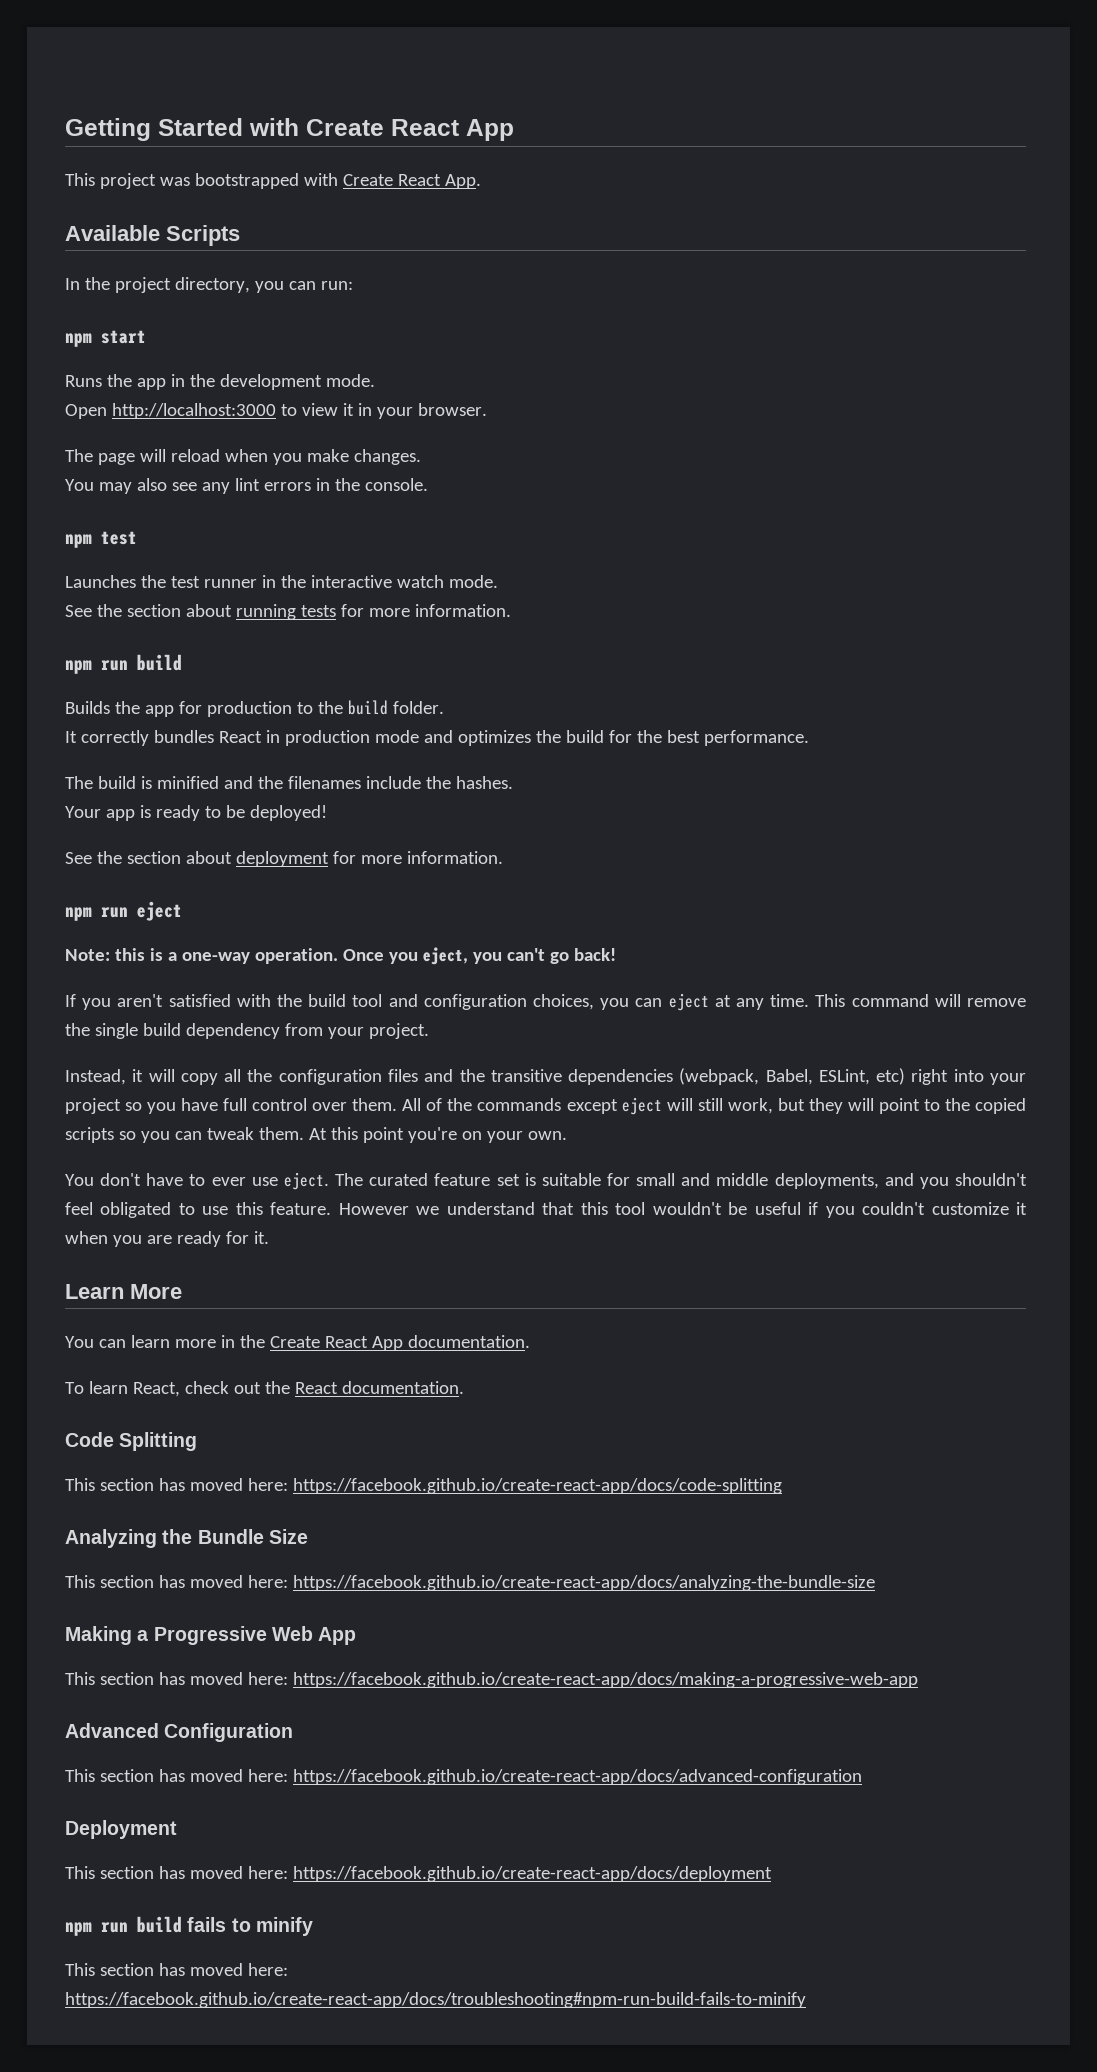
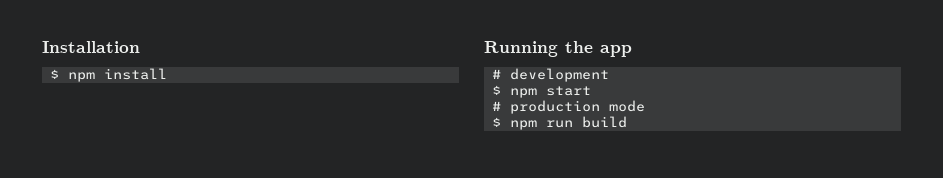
[65,118,514,141] [65,173,481,189] [65,225,240,246] [65,277,353,293] [65,330,146,347] [65,374,375,390] [65,403,487,419] [65,449,421,465] [65,478,428,494] [65,531,137,548] [65,575,498,588] [65,604,511,620] [65,654,182,674] [65,700,444,717] [65,730,809,746] [65,776,513,789] [65,805,327,821] [65,851,503,867] [65,901,182,921] [65,947,616,965] [65,993,1027,1011] [65,1023,429,1039] [65,1068,1027,1085] [65,1097,1027,1115] [65,1127,567,1143] [65,1172,1027,1190] [65,1202,1028,1218] [65,1231,269,1247] [65,1284,182,1299] [65,1335,530,1351] [65,1381,464,1397] [65,1432,198,1451] [65,1478,782,1494] [65,1529,308,1548] [65,1575,875,1591] [65,1626,357,1645] [65,1672,918,1688] [65,1723,294,1742] [65,1769,862,1785] [65,1820,177,1839] [65,1866,772,1882] [65,1916,313,1936] [65,1963,288,1976] [65,1992,806,2008] Getting Started with Create React App // This project was bootstrapped with Create React App. // Available Scripts // In the project directory, you can run: // npm start // Runs the app in the development mode. // Open http://localhost:3000 to view it in your browser. // The page will reload when you make changes. // You may also see any lint errors in the console. // npm test // Launches the test runner in the interactive watch mode. // See the section about running tests for more information. // npm run build // Builds the app for production to the build folder. // It correctly bundles React in production mode and optimizes the build for the best performance. // The build is minified and the filenames include the hashes. // Your app is ready to be deployed! // See the section about deployment for more information. // npm run eject // Note: this is a one-way operation. Once you eject, you can't go back! // If you aren't satisfied with the build tool and configuration choices, you can eject at any time. This command will remove the single build dependency from your project. // Instead, it will copy all the configuration files and the transitive dependencies (webpack, Babel, ESLint, etc) right into your project so you have full control over them. All of the commands except eject will still work, but they will point to the copied scripts so you can tweak them. At this point you're on your own. // You don't have to ever use eject. The curated feature set is suitable for small and middle deployments, and you shouldn't feel obligated to use this feature. However we understand that this tool wouldn't be useful if you couldn't customize it when you are ready for it. // Learn More // You can learn more in the Create React App documentation. // To learn React, check out the React documentation. // Code Splitting // This section has moved here: https://facebook.github.io/create-react-app/docs/code-splitting // Analyzing the Bundle Size // This section has moved here: https://facebook.github.io/create-react-app/docs/analyzing-the-bundle-size // Making a Progressive Web App // This section has moved here: https://facebook.github.io/create-react-app/docs/making-a-progressive-web-app // Advanced Configuration // This section has moved here: https://facebook.github.io/create-react-app/docs/advanced-configuration // Deployment // This section has moved here: https://facebook.github.io/create-react-app/docs/deployment // npm run build fails to minify // This section has moved here: https://facebook.github.io/create-react-app/docs/troubleshooting#npm-run-build-fails-to-minify -> [42,41,140,53] [49,68,167,82] [484,41,632,57] [491,68,609,82] [491,85,591,98] [491,100,645,114] [491,116,627,130] Installation // $ npm install // Running the app // # development // $ npm start // # production mode // $ npm run build

